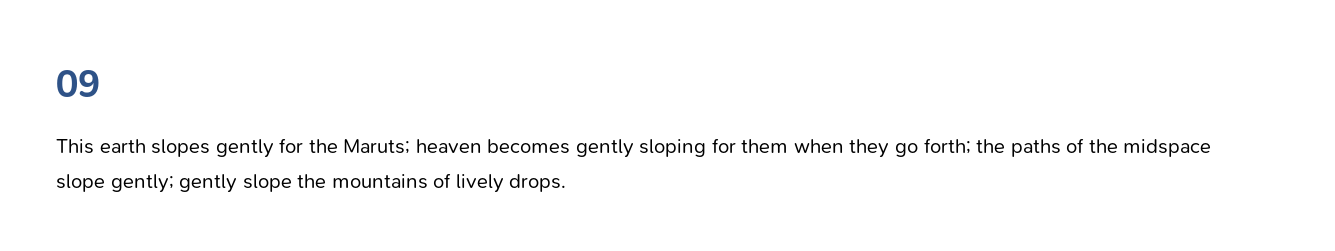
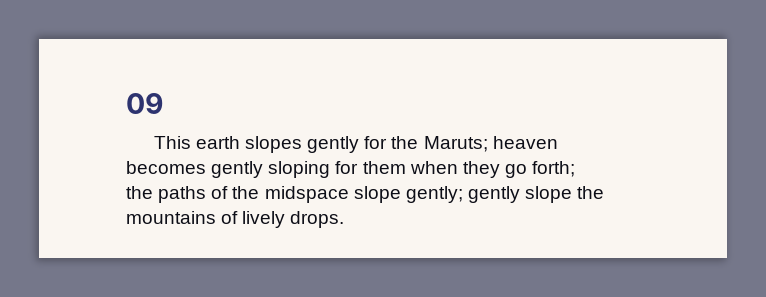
(971, 146) none -> (576, 169) //

